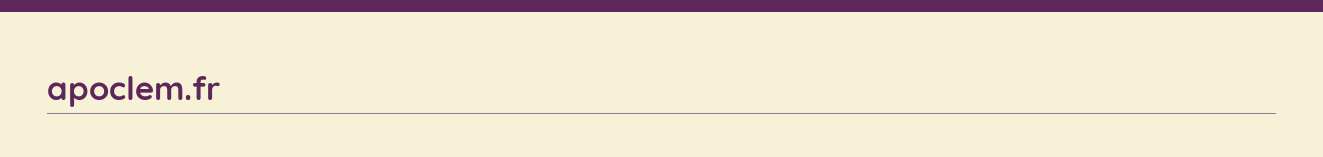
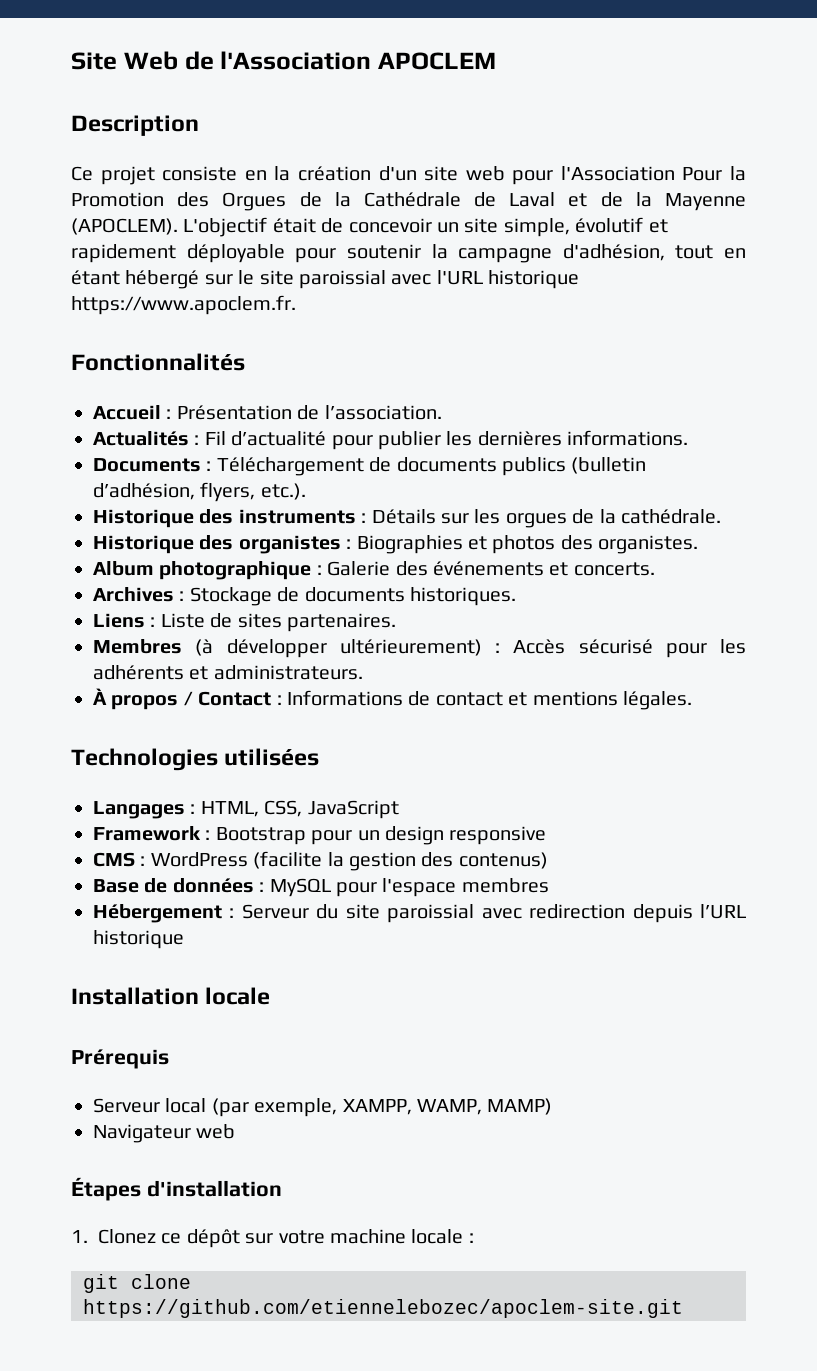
[47,76,220,107] apoclem.fr -> [71,51,496,70] [71,115,199,136] [71,166,746,185] [71,192,746,211] [71,217,668,237] [71,244,746,263] [71,270,580,289] [71,295,296,315] [71,353,245,371] [93,405,442,420] [93,430,689,450] [93,457,647,476] [93,482,306,502] [93,509,721,528] [93,535,699,554] [93,561,655,580] [93,587,516,606] [93,613,396,632] [93,639,746,658] [93,665,363,680] [93,688,692,710] [71,748,320,771] [93,800,399,819] [93,826,547,845] [93,851,548,871] [93,878,549,897] [93,904,747,923] [93,930,184,949] [71,987,271,1005] [71,1049,169,1069] [93,1098,553,1117] [93,1124,236,1143] [71,1177,282,1201] [71,1229,474,1248] [83,1274,191,1293] [83,1299,683,1318] Site Web de l'Association APOCLEM // Description // Ce projet consiste en la création d'un site web pour l'Association Pour la Promotion des Orgues de la Cathédrale de Laval et de la Mayenne (APOCLEM). L'objectif était de concevoir un site simple, évolutif et rapidement déployable pour soutenir la campagne d'adhésion, tout en étant hébergé sur le site paroissial avec l'URL historique https://www.apoclem.fr. // Fonctionnalités // Accueil : Présentation de l’association. // Actualités : Fil d’actualité pour publier les dernières informations. // Documents : Téléchargement de documents publics (bulletin d’adhésion, flyers, etc.). // Historique des instruments : Détails sur les orgues de la cathédrale. // Historique des organistes : Biographies et photos des organistes. // Album photographique : Galerie des événements et concerts. // Archives : Stockage de documents historiques. // Liens : Liste de sites partenaires. // Membres (à développer ultérieurement) : Accès sécurisé pour les adhérents et administrateurs. // À propos / Contact : Informations de contact et mentions légales. // Technologies utilisées // Langages : HTML, CSS, JavaScript // Framework : Bootstrap pour un design responsive // CMS : WordPress (facilite la gestion des contenus) // Base de données : MySQL pour l'espace membres // Hébergement : Serveur du site paroissial avec redirection depuis l’URL historique // Installation locale // Prérequis // Serveur local (par exemple, XAMPP, WAMP, MAMP) // Navigateur web // Étapes d'installation // 1. Clonez ce dépôt sur votre machine locale : // git clone https://github.com/etiennelebozec/apoclem-site.git

